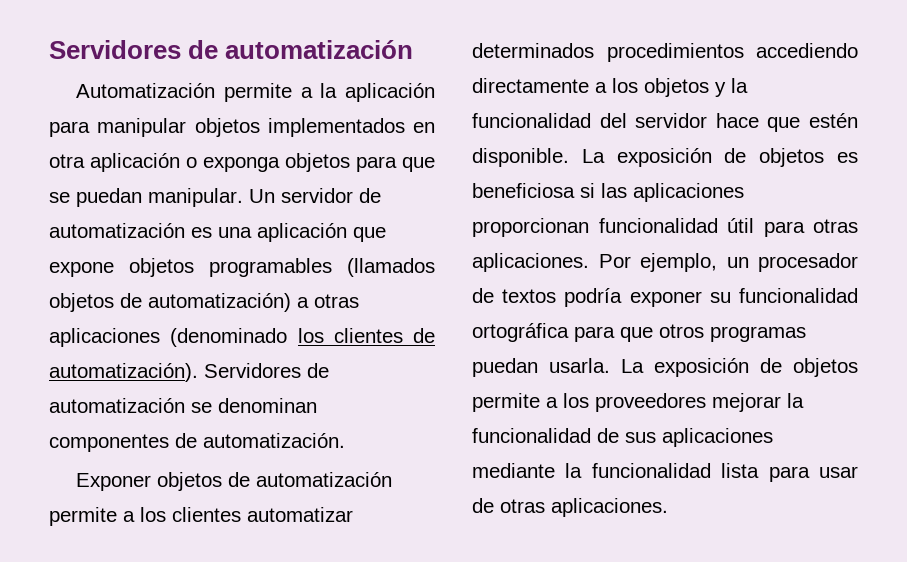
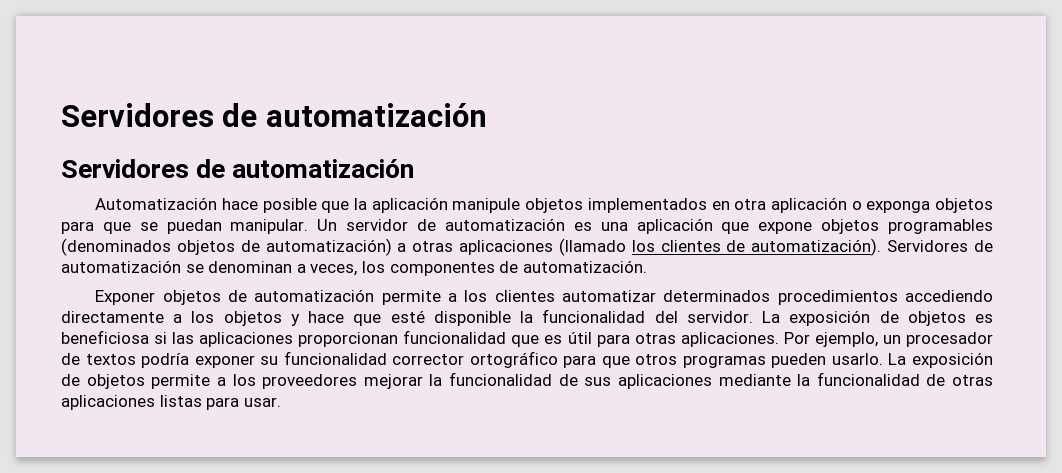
[49,40,414,59] [76,83,435,102] [49,118,187,137] Servidores de automatización // Automatización permite a la aplicación para manipular -> [61,103,487,127] [61,159,415,178] [95,197,521,213] Servidores de automatización // Servidores de automatización // Automatización hace posible que la aplicación manipule
[347,258,435,277] (llamados -> [61,238,171,256] (denominados
[170,328,288,347] (denominado -> [558,238,626,256] (llamado
(317, 405) none -> [296,261,385,276] a veces, los
[731,78,748,93] [472,113,858,132] [472,148,569,167] la funcionalidad del servidor hace que estén disponible. -> [308,309,753,326] hace que esté disponible la funcionalidad del servidor.
(718, 225) none -> [511,335,563,347] que es
[472,323,569,342] ortográfica -> [392,351,558,368] corrector ortográfico
[472,358,610,377] puedan usarla. -> [771,353,883,368] pueden usarlo.
[721,463,858,482] [472,498,668,517] lista para usar de otras aplicaciones. -> [926,374,993,386] [61,395,281,410] de otras aplicaciones listas para usar.

